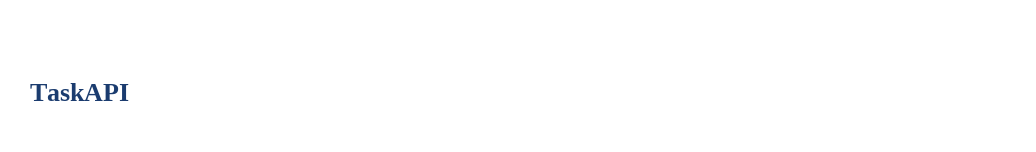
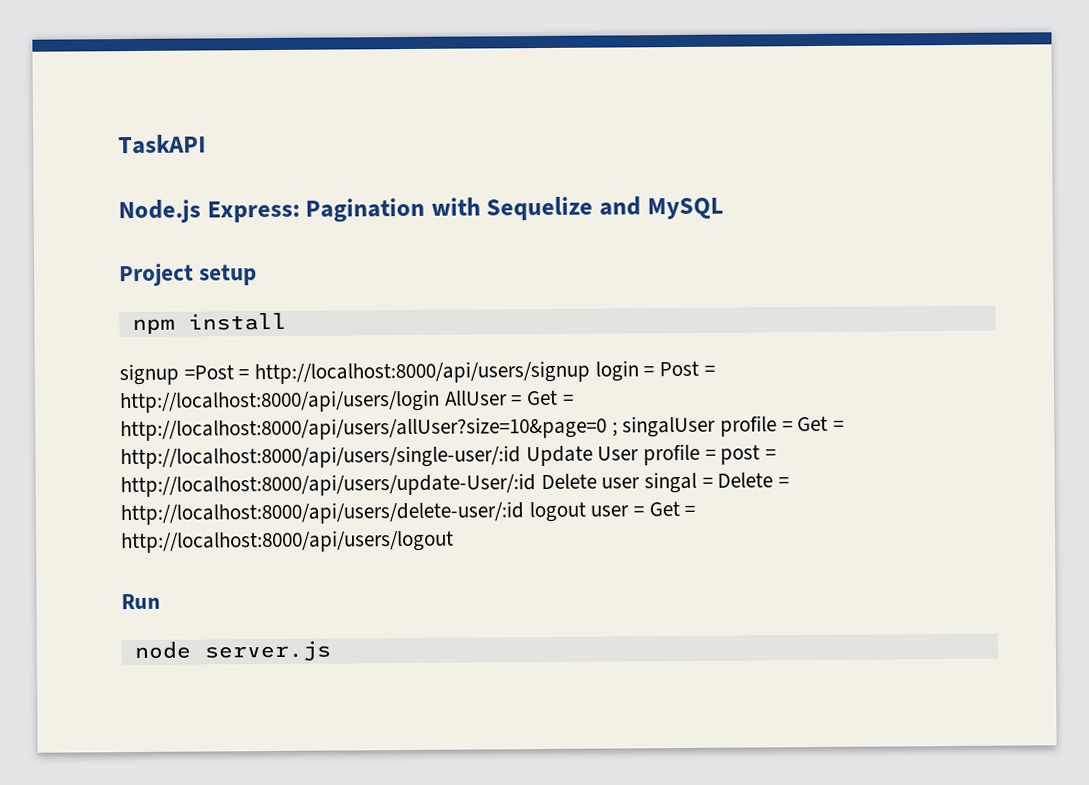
(129, 92) none -> [118,196,724,224] [119,263,258,287] [131,312,287,335] [119,360,715,386] [119,389,574,414] [120,415,845,442] [120,443,777,470] [120,471,790,498] [120,501,696,526] [121,529,454,554] [121,593,161,610] [133,640,331,662] // Node.js Express: Pagination with Sequelize and MySQL // Project setup // npm install // signup =Post = http://localhost:8000/api/users/signup login = Post = http://localhost:8000/api/users/login AllUser = Get = http://localhost:8000/api/users/allUser?size=10&page=0 ; singalUser profile = Get = http://localhost:8000/api/users/single-user/:id Update User profile = post = http://localhost:8000/api/users/update-User/:id Delete user singal = Delete = http://localhost:8000/api/users/delete-user/:id logout user = Get = http://localhost:8000/api/users/logout // Run // node server.js

